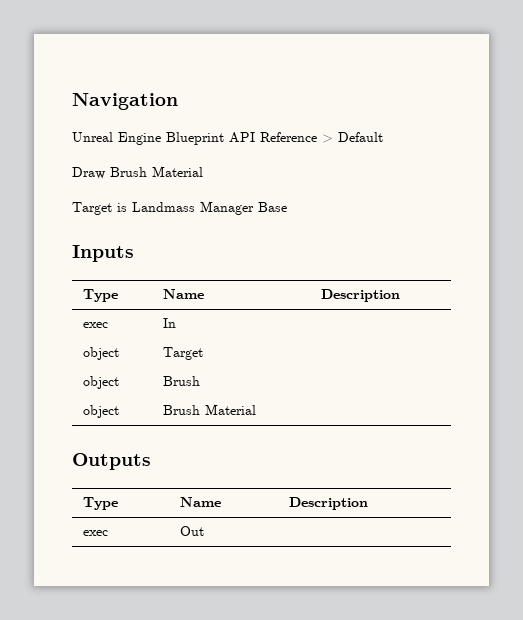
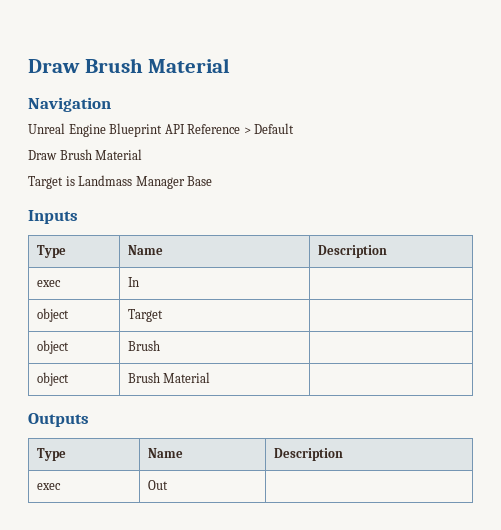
(72, 101) none -> [28,58,231,73] Draw Brush Material //

